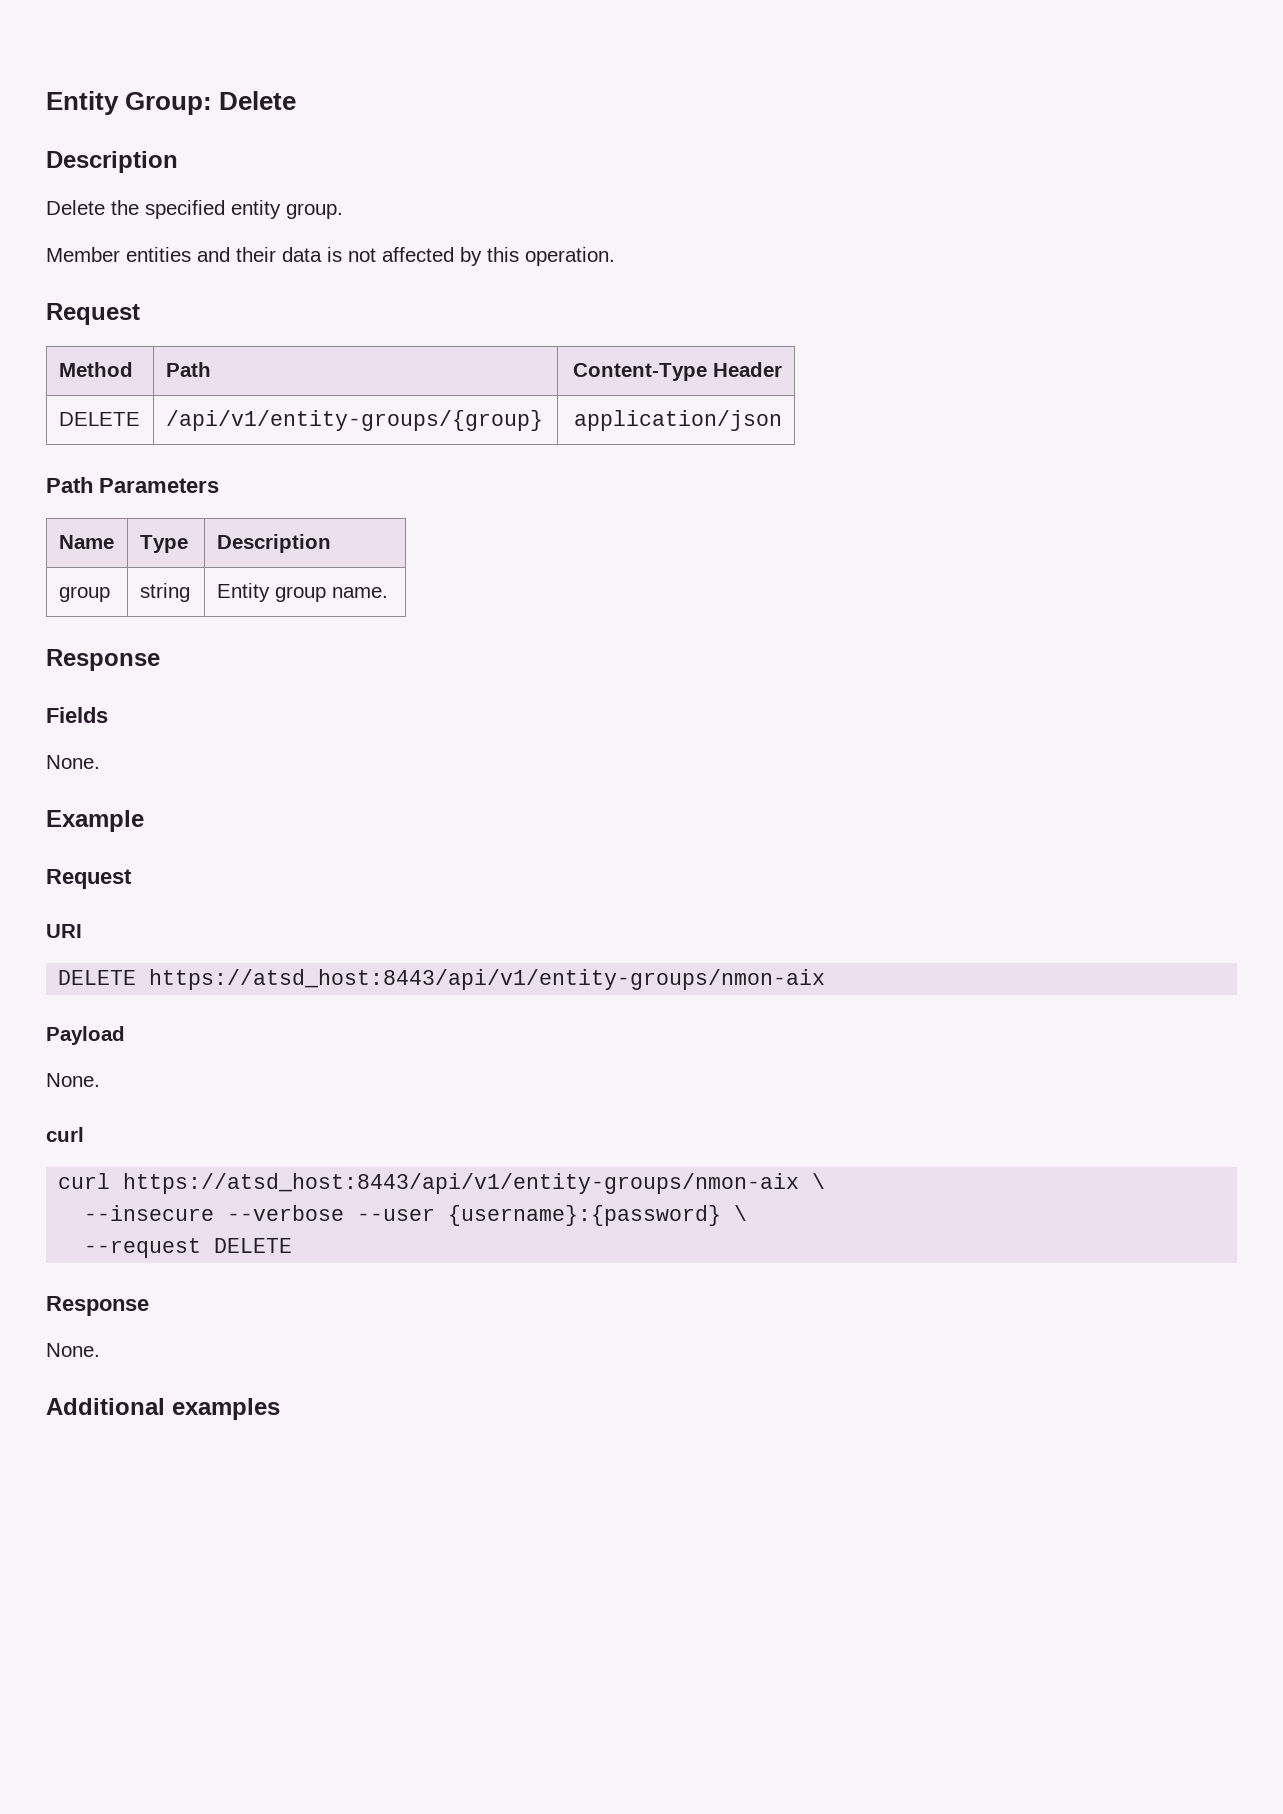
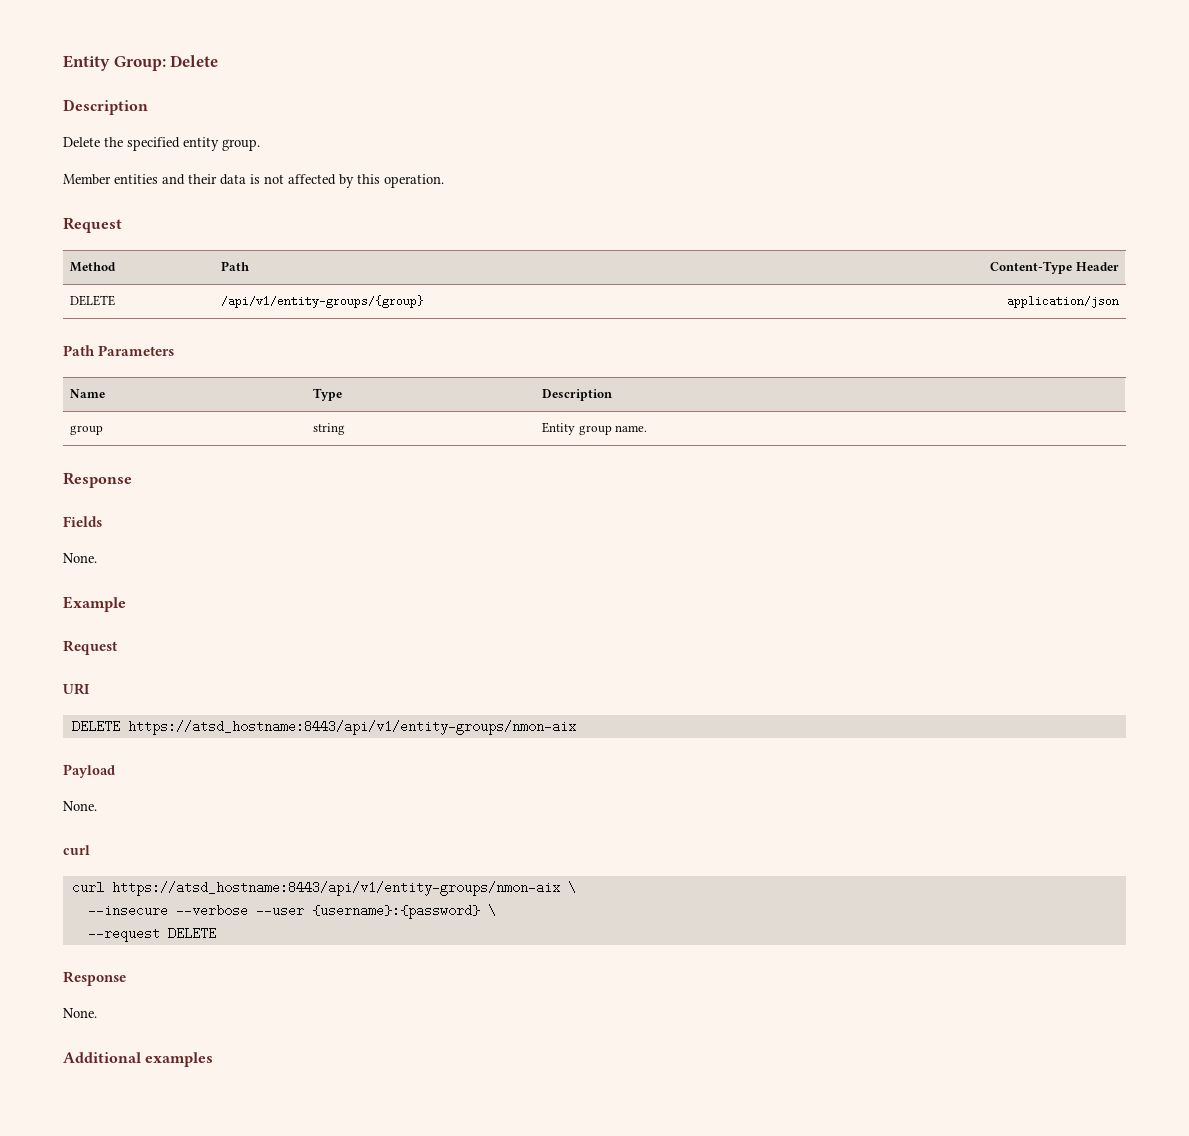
[149,969,826,990] https://atsd_host:8443/api/v1/entity-groups/nmon-aix -> [127,720,576,735] https://atsd_hostname:8443/api/v1/entity-groups/nmon-aix
[123,1173,800,1194] https://atsd_host:8443/api/v1/entity-groups/nmon-aix -> [111,881,560,896] https://atsd_hostname:8443/api/v1/entity-groups/nmon-aix

